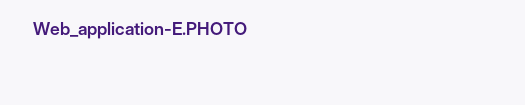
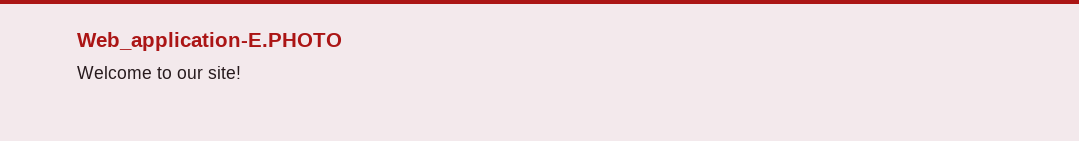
(247, 30) none -> [77,66,241,79] // Welcome to our site!

